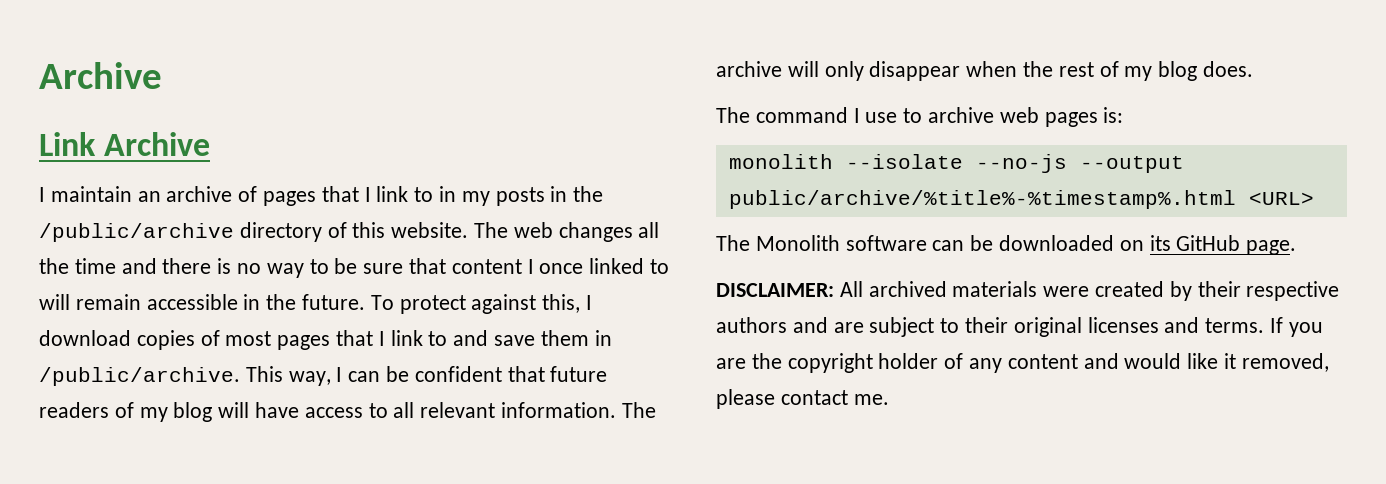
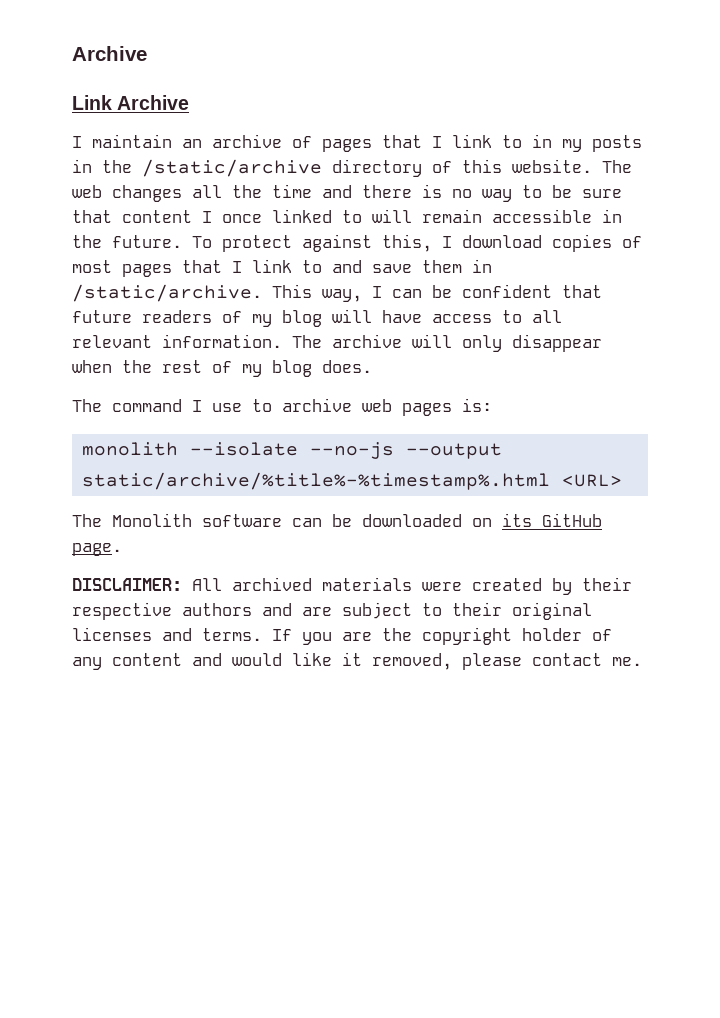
[39,223,234,242] /public/archive -> [142,159,322,177] /static/archive
[39,367,240,386] /public/archive. -> [72,284,262,302] /static/archive.
[728,190,1236,209] public/archive/%title%-%timestamp%.html -> [81,472,550,490] static/archive/%title%-%timestamp%.html

